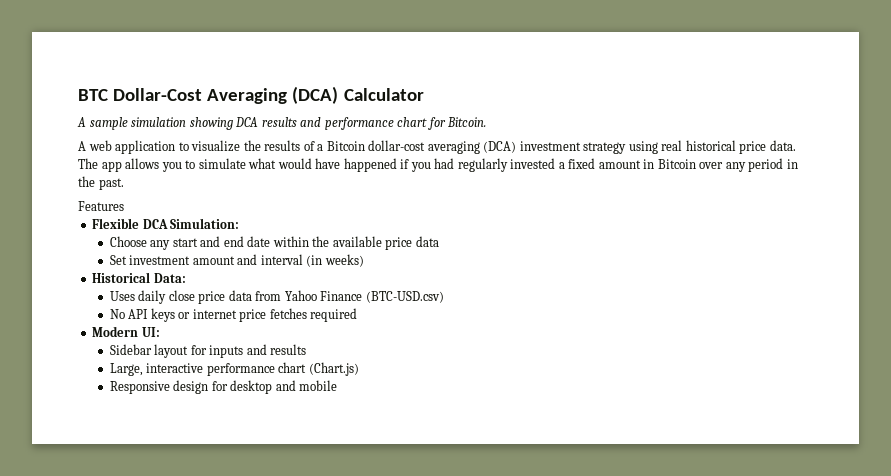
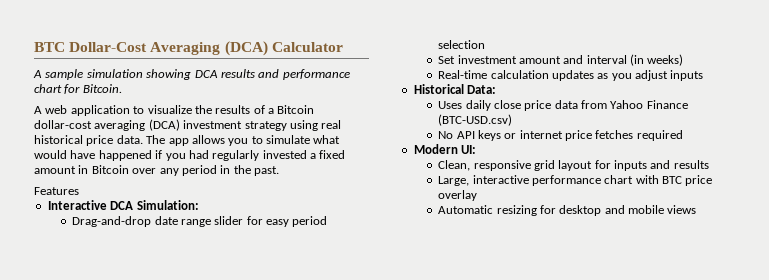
[92,218,140,229] Flexible -> [47,200,107,210] Interactive
[109,236,439,250] Choose any start and end date within the available price data -> [72,216,328,227] [438,40,486,49] Drag-and-drop date range slider for easy period selection
(364, 260) none -> [438,70,704,81] // Real-time calculation updates as you adjust inputs
[109,344,152,355] Sidebar -> [438,160,555,171] Clean, responsive grid
[308,362,359,376] [109,380,209,394] (Chart.js) // Responsive design -> [635,175,713,186] [438,190,478,201] [438,205,537,216] with BTC price overlay // Automatic resizing
(338, 385) none -> [667,205,697,214] views

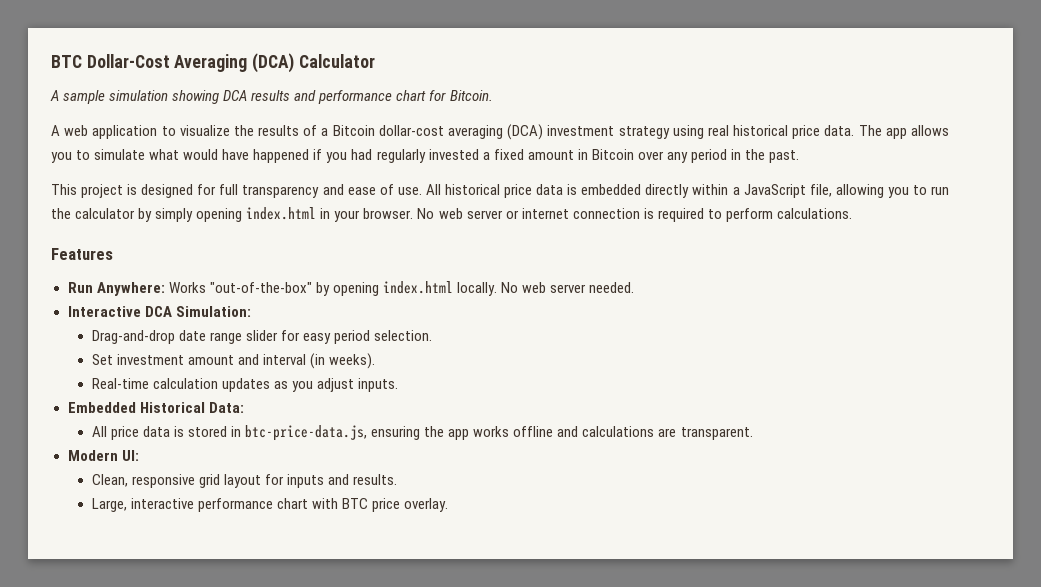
[34,187,79,195] Features -> [51,184,950,198] [51,207,852,222] [51,248,113,260] [67,281,635,296] This project is designed for full transparency and ease of use. All historical price data is embedded directly within a JavaScript file, allowing you to run the calculator by simply opening index.html in your browser. No web server or internet connection is required to perform calculations. // Features // Run Anywhere: Works "out-of-the-box" by opening index.html locally. No web server needed.
[438,40,486,49] selection -> [374,330,433,341] selection.
[647,54,684,66] weeks) -> [329,353,376,369] weeks).
[670,70,704,81] inputs // -> [358,378,399,392] [67,402,136,413] inputs. // Embedded
[438,100,688,111] [438,114,513,126] [438,130,683,141] Uses daily close price data from Yahoo Finance (BTC-USD.csv) // No API keys or internet price fetches required -> [91,425,753,441] All price data is stored in btc-price-data.js, ensuring the app works offline and calculations are transparent.
[673,160,709,169] results -> [353,474,398,485] results.
[438,190,478,201] [438,205,697,216] overlay // Automatic resizing for desktop and mobile views -> [404,498,449,512] overlay.

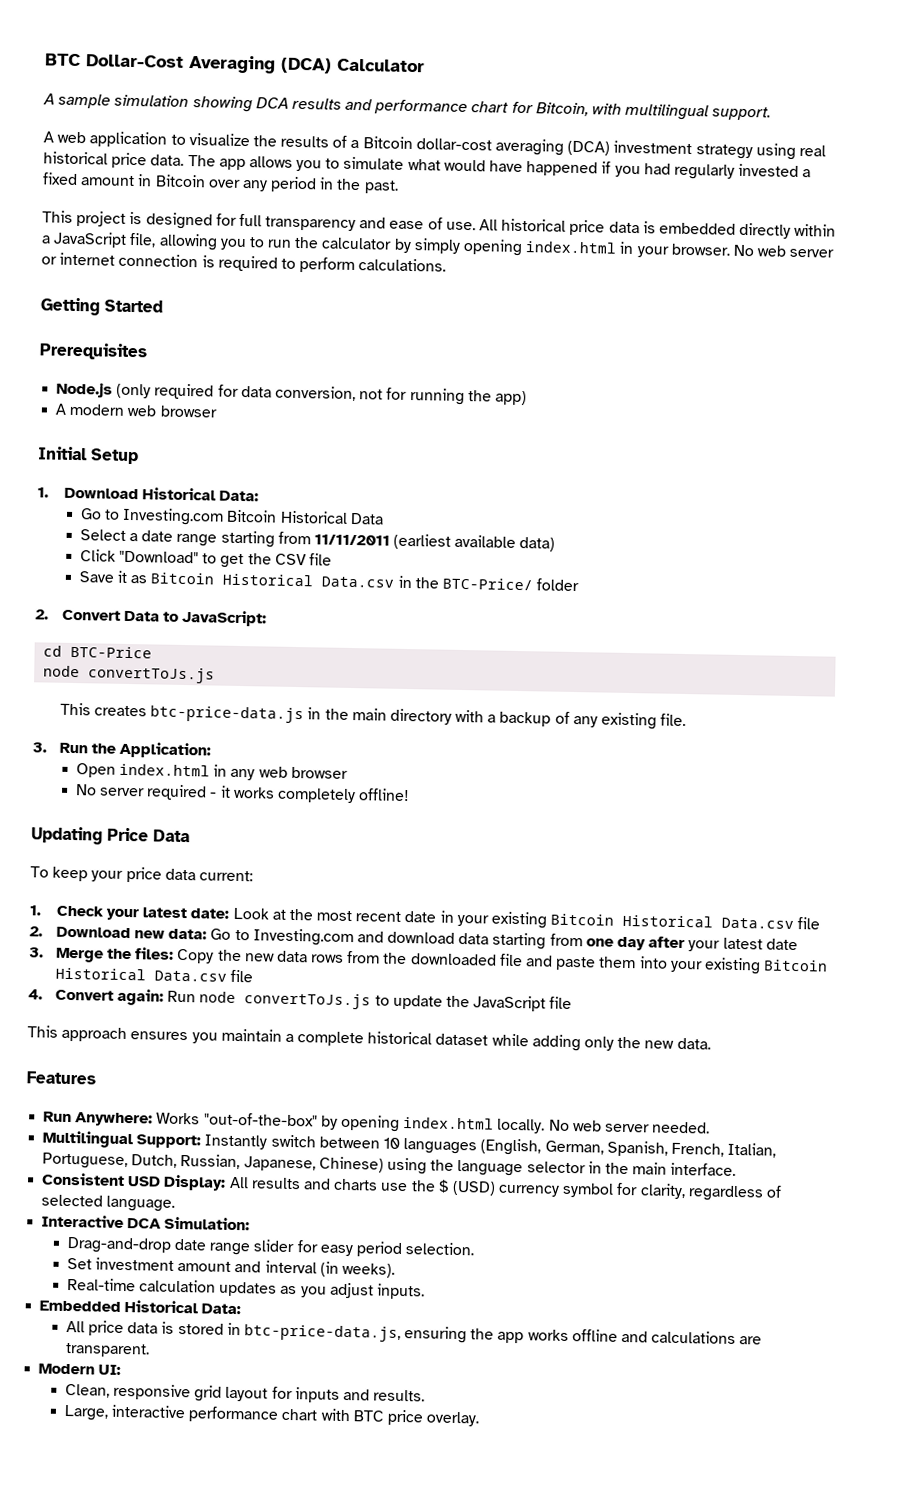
[449,90,493,101] Bitcoin. -> [535,102,772,121] Bitcoin, with multilingual support.
(852, 213) none -> [40,297,163,316] [39,342,148,361] [56,382,527,406] [55,403,218,418] [38,446,139,465] [37,487,260,502] [79,507,384,526] [79,529,556,552] [79,549,332,569] [78,570,580,592] [35,609,268,627] [43,645,153,659] [43,665,216,684] [59,702,687,730] [32,741,212,759] [75,763,348,781] [75,784,411,804] [31,826,190,845] [30,866,253,883] [29,905,821,930] [29,926,798,952] [29,947,829,975] [54,967,253,983] [28,988,573,1012] [27,1025,711,1052] // Getting Started // Prerequisites // Node.js (only required for data conversion, not for running the app) // A modern web browser // Initial Setup // 1. Download Historical Data: // Go to Investing.com Bitcoin Historical Data // Select a date range starting from 11/11/2011 (earliest available data) // Click "Download" to get the CSV file // Save it as Bitcoin Historical Data.csv in the BTC-Price/ folder // 2. Convert Data to JavaScript: // cd BTC-Price // node convertToJs.js // This creates btc-price-data.js in the main directory with a backup of any existing file. // 3. Run the Application: // Open index.html in any web browser // No server required - it works completely offline! // Updating Price Data // To keep your price data current: // 1. Check your latest date: Look at the most recent date in your existing Bitcoin Historical Data.csv file // 2. Download new data: Go to Investing.com and download data starting from one day after your latest date // 3. Merge the files: Copy the new data rows from the downloaded file and paste them into your existing Bitcoin Historical Data.csv file // 4. Convert again: Run node convertToJs.js to update the JavaScript file // This approach ensures you maintain a complete historical dataset while adding only the new data.
(635, 287) none -> [42,1130,777,1158] [42,1152,737,1177] [41,1172,783,1202] [41,1194,176,1212] // Multilingual Support: Instantly switch between 10 languages (English, German, Spanish, French, Italian, Portuguese, Dutch, Russian, Japanese, Chinese) using the language selector in the main interface. // Consistent USD Display: All results and charts use the $ (USD) currency symbol for clarity, regardless of selected language.

